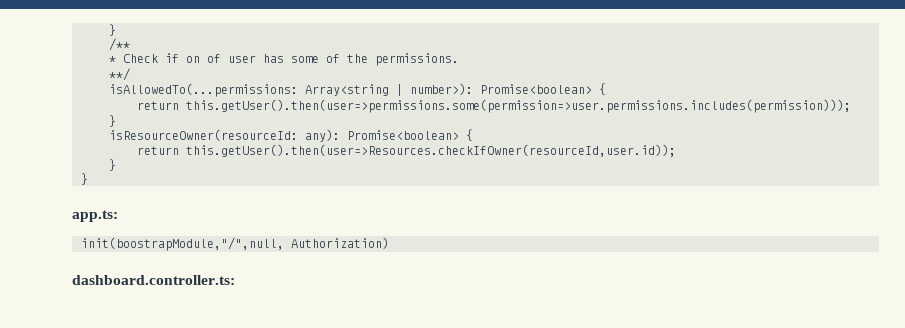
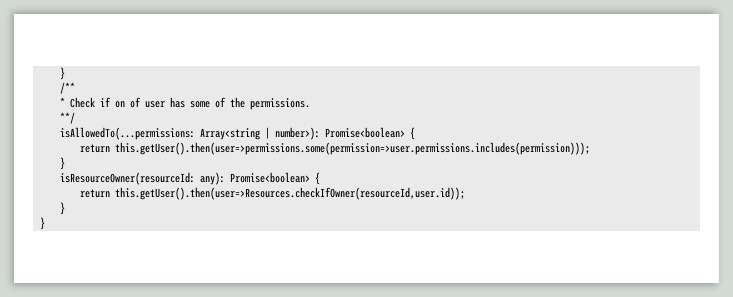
[72,210,118,222] [80,237,389,251] [72,275,235,285] // app.ts: // init(boostrapModule,"/",null, Authorization) // dashboard.controller.ts: -> (46, 223) none

